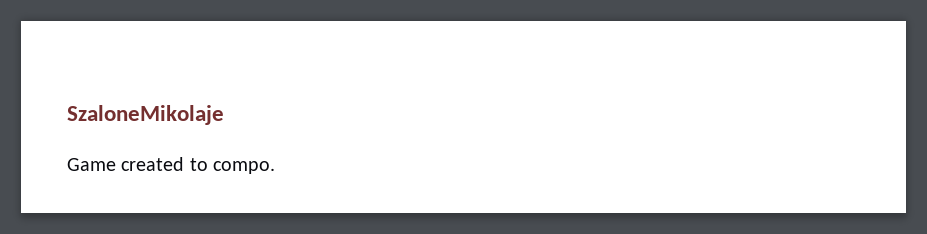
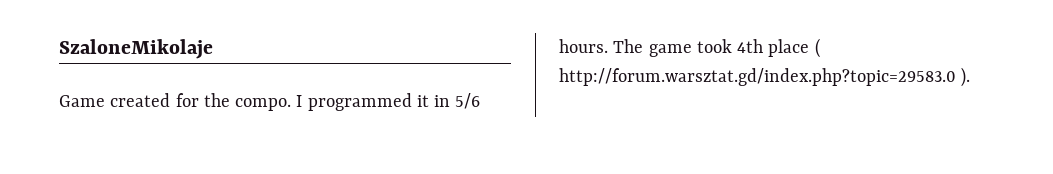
[189,158,276,174] to compo. -> [175,93,481,111] [559,38,820,58] [559,67,971,87] for the compo. I programmed it in 5/6 hours. The game took 4th place ( http://forum.warsztat.gd/index.php?topic=29583.0 ).

